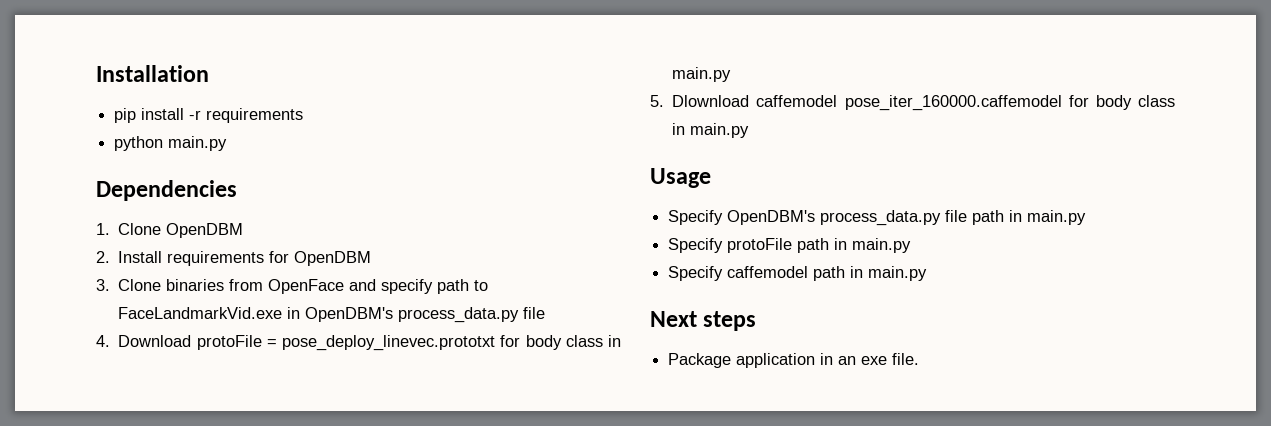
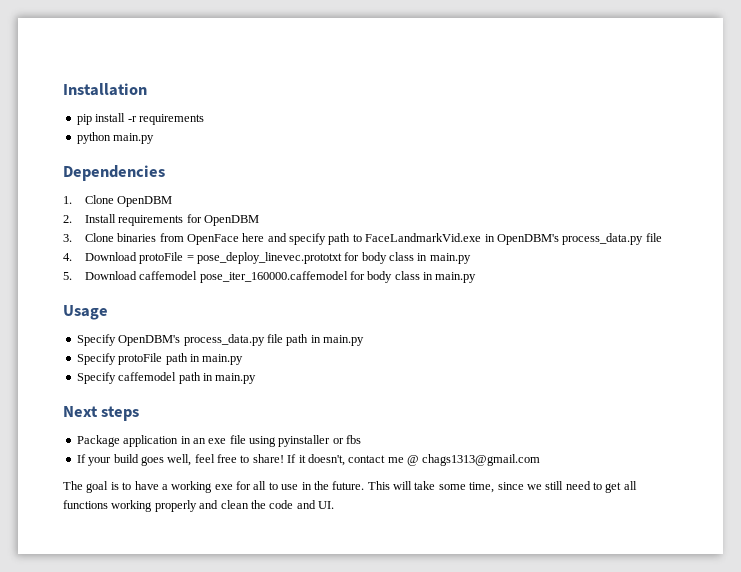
(345, 286) none -> [242,233,265,242] here
[672,95,750,107] Dlownload -> [84,271,137,280] Download
[892,353,920,365] file. -> [229,435,362,447] [76,454,541,466] [63,481,637,493] [63,500,334,512] file using pyinstaller or fbs // If your build goes well, feel free to share! If it doesn't, contact me @ chags1313@gmail.com // The goal is to have a working exe for all to use in the future. This will take some time, since we still need to get all functions working properly and clean the code and UI.

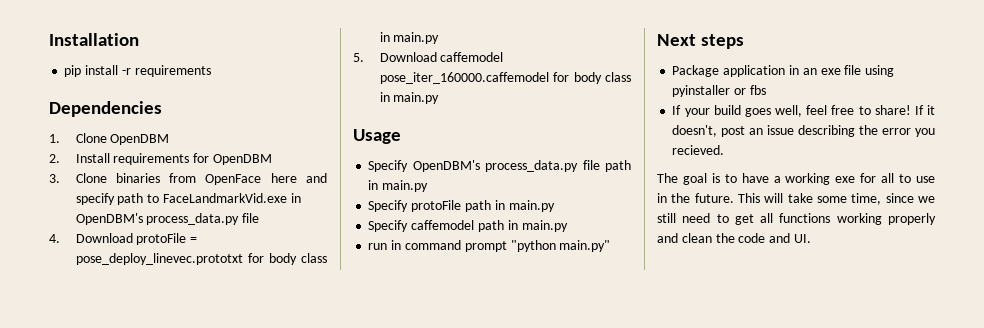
[76,132,155,144] // python main.py -> (211, 71) none
(257, 378) none -> [368,240,611,252] // run in command prompt "python main.py"
[348,454,541,466] contact me @ chags1313@gmail.com -> [721,125,935,137] [672,145,725,155] post an issue describing the error you recieved.

